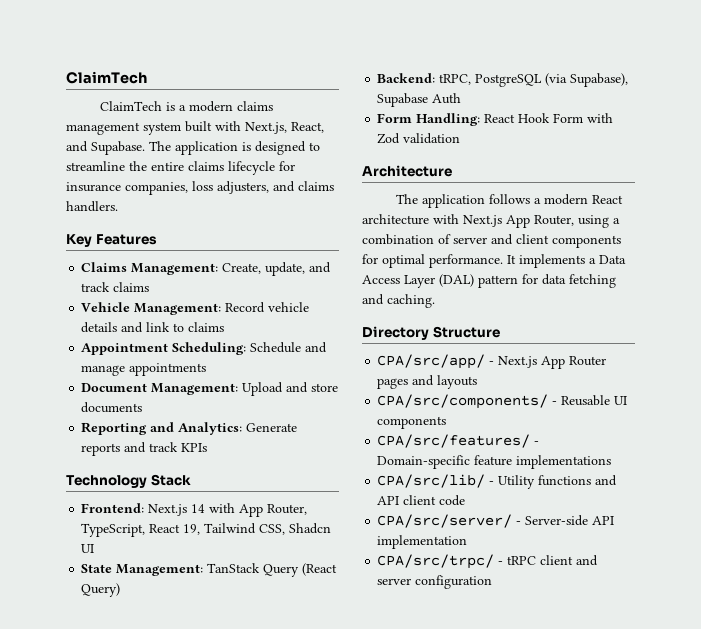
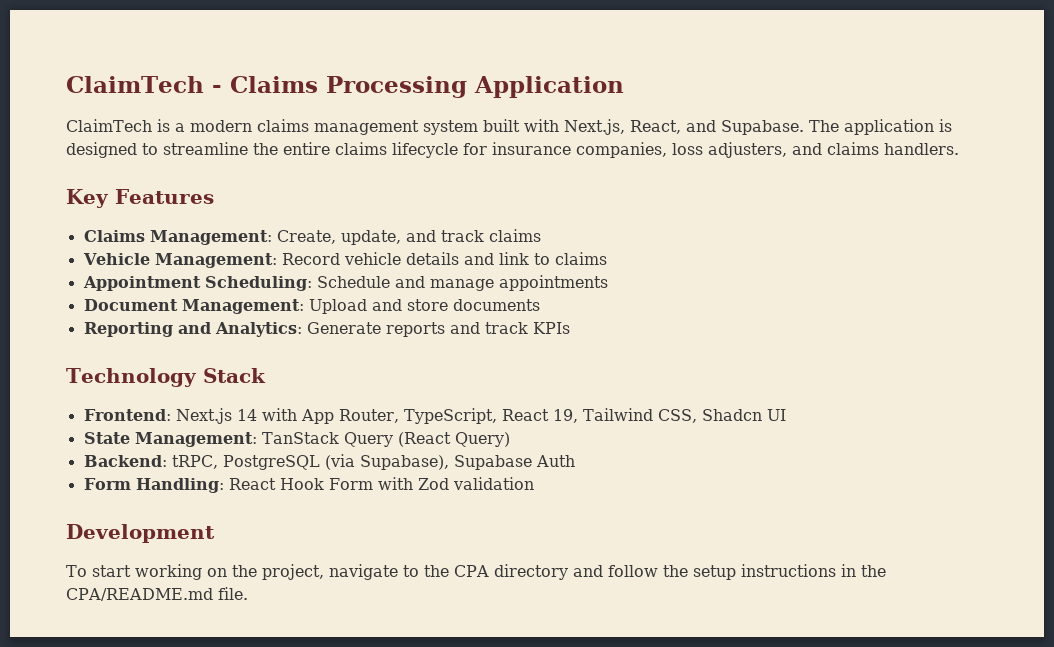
[66,71,147,84] ClaimTech -> [66,76,624,98] ClaimTech - Claims Processing Application
[362,165,452,177] [396,194,624,208] [362,214,620,228] [362,234,621,248] [362,254,626,268] [362,274,616,288] [362,294,435,308] [362,326,500,340] [377,354,607,369] [377,375,478,389] [377,394,628,409] [377,416,447,429] [377,434,540,448] [377,455,612,469] [377,474,618,489] [377,495,466,506] [377,514,615,528] [377,535,468,549] [377,554,599,569] [377,575,493,589] Architecture // The application follows a modern React architecture with Next.js App Router, using a combination of server and client components for optimal performance. It implements a Data Access Layer (DAL) pattern for data fetching and caching. // Directory Structure // CPA/src/app/ - Next.js App Router pages and layouts // CPA/src/components/ - Reusable UI components // CPA/src/features/ - Domain-specific feature implementations // CPA/src/lib/ - Utility functions and API client code // CPA/src/server/ - Server-side API implementation // CPA/src/trpc/ - tRPC client and server configuration -> [66,524,215,543] [66,564,886,580] [66,587,248,601] Development // To start working on the project, navigate to the CPA directory and follow the setup instructions in the CPA/README.md file.

